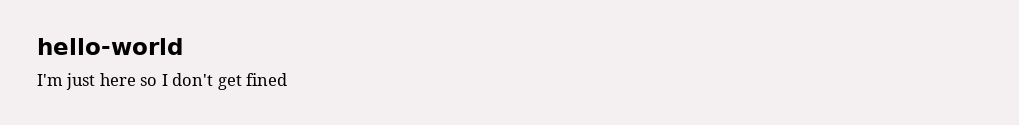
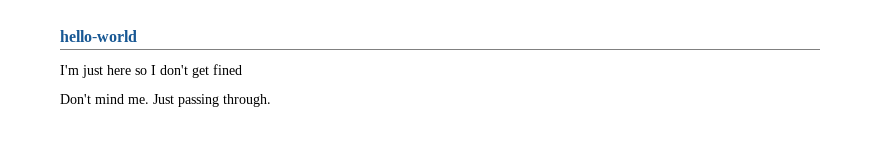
(288, 79) none -> [60,94,271,107] // Don't mind me. Just passing through.

